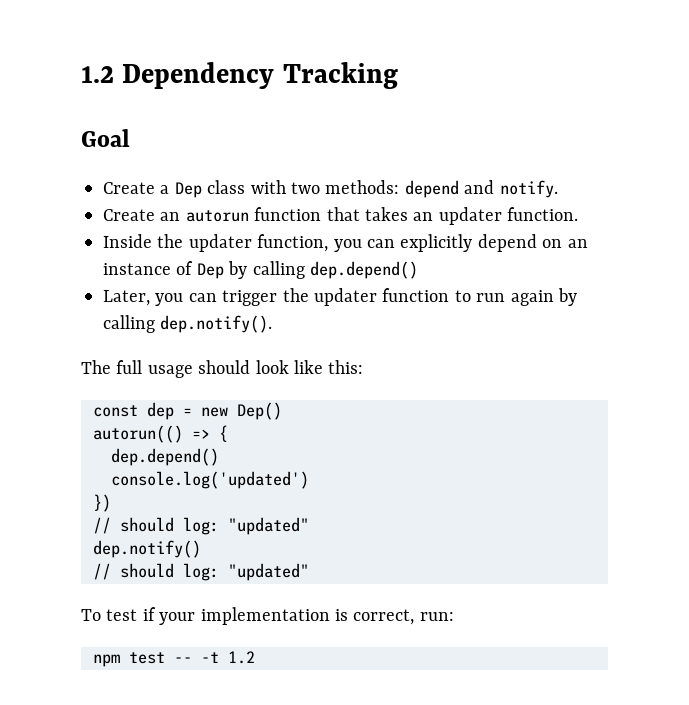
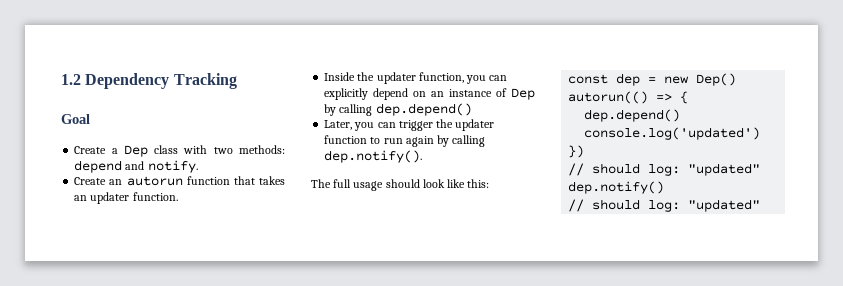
[81,607,454,625] [93,651,255,667] // To test if your implementation is correct, run: // npm test -- -t 1.2 -> (761, 205) none

